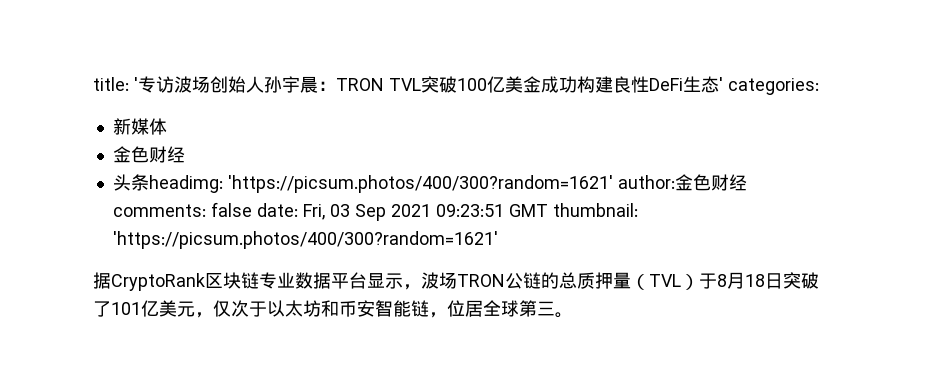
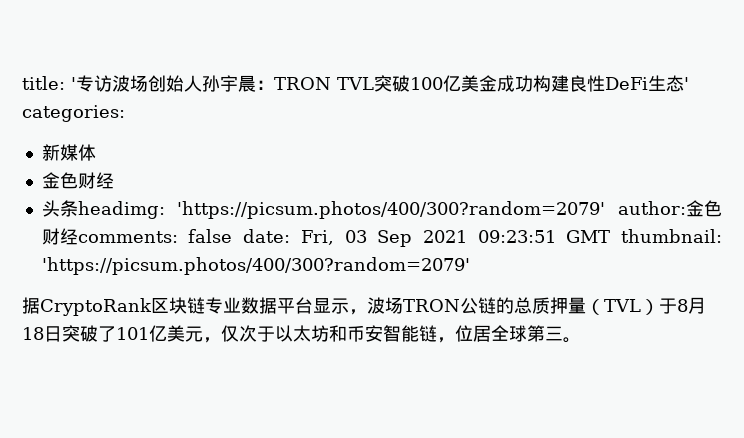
[227,175,613,193] 'https://picsum.photos/400/300?random=1621' -> [177,201,606,219] 'https://picsum.photos/400/300?random=2079'
[112,231,498,249] 'https://picsum.photos/400/300?random=1621' -> [41,257,470,275] 'https://picsum.photos/400/300?random=2079'

